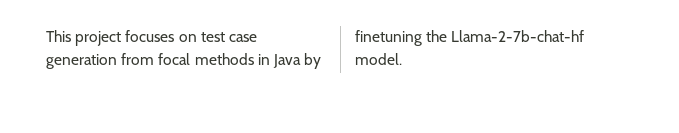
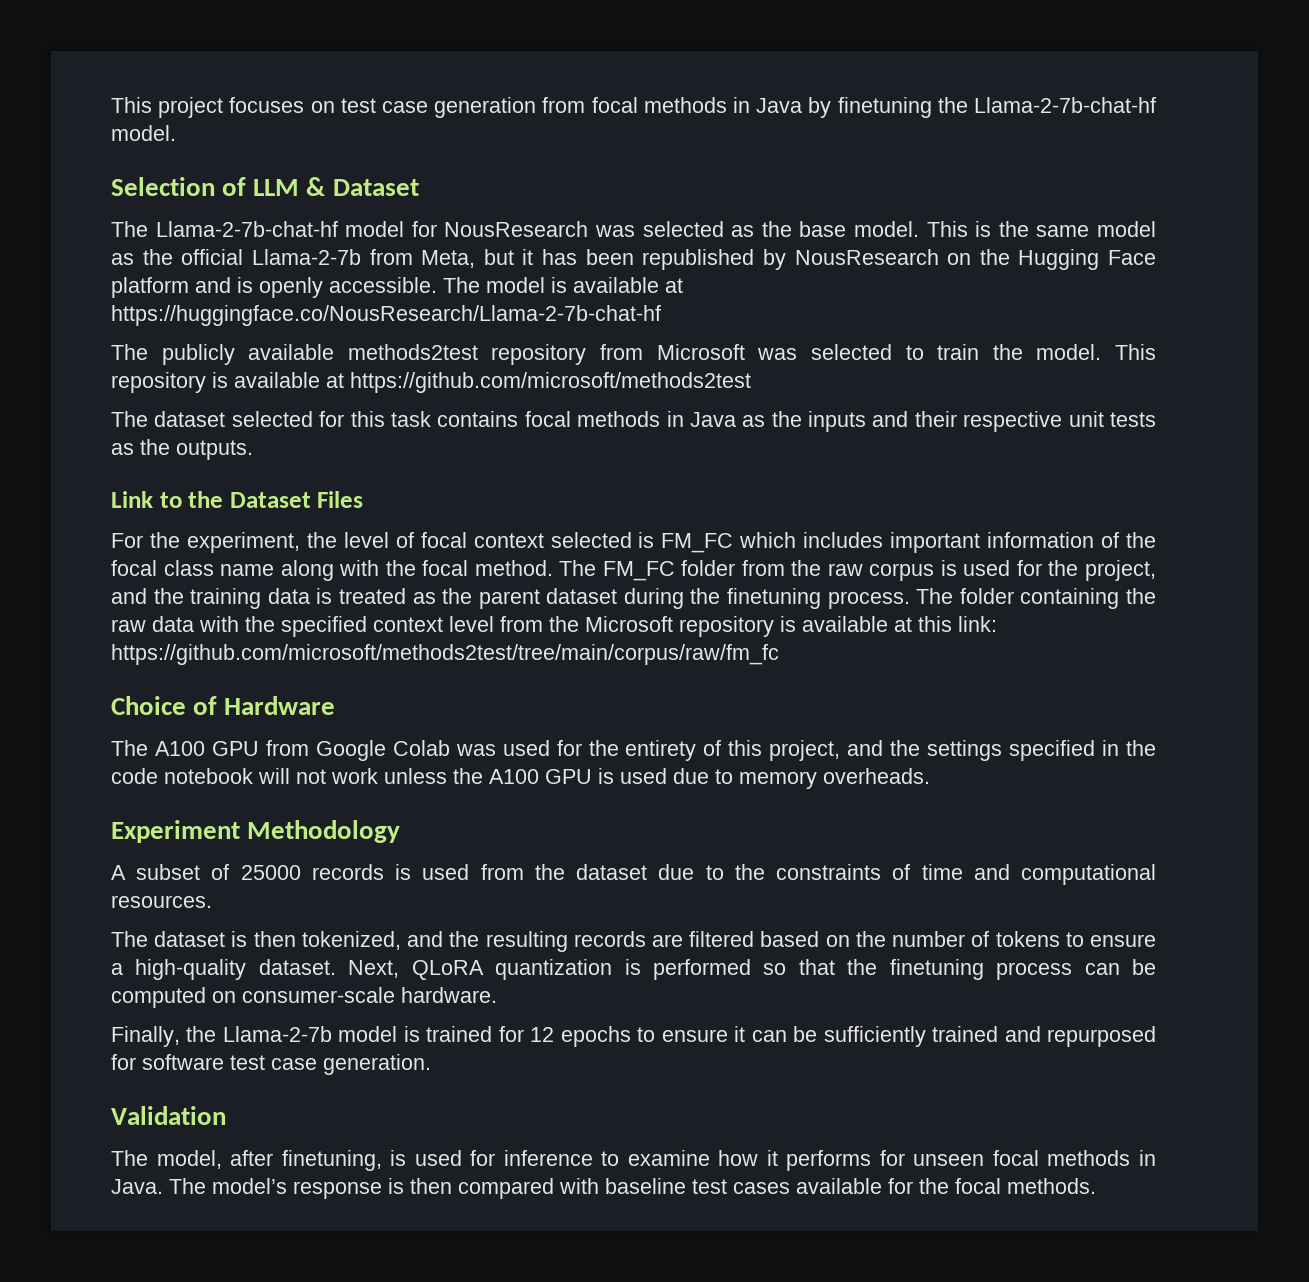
(402, 59) none -> [111,177,419,196] [111,221,1157,237] [111,249,1156,270] [111,277,683,298] [111,305,661,326] [111,344,1157,365] [111,372,751,393] [111,411,1157,432] [111,439,253,460] [111,491,364,508] [111,532,1156,553] [111,560,1156,581] [111,588,1157,609] [111,616,997,637] [111,644,779,665] [111,696,336,715] [111,740,1156,761] [111,768,930,789] [111,820,401,843] [111,864,1157,885] [111,895,212,908] [111,931,1156,952] [111,959,1156,980] [111,987,497,1008] [111,1026,1157,1047] [111,1054,431,1075] [111,1106,226,1125] [111,1150,1156,1171] [111,1178,1096,1199] // Selection of LLM & Dataset // The Llama-2-7b-chat-hf model for NousResearch was selected as the base model. This is the same model as the official Llama-2-7b from Meta, but it has been republished by NousResearch on the Hugging Face platform and is openly accessible. The model is available at https://huggingface.co/NousResearch/Llama-2-7b-chat-hf // The publicly available methods2test repository from Microsoft was selected to train the model. This repository is available at https://github.com/microsoft/methods2test // The dataset selected for this task contains focal methods in Java as the inputs and their respective unit tests as the outputs. // Link to the Dataset Files // For the experiment, the level of focal context selected is FM_FC which includes important information of the focal class name along with the focal method. The FM_FC folder from the raw corpus is used for the project, and the training data is treated as the parent dataset during the finetuning process. The folder containing the raw data with the specified context level from the Microsoft repository is available at this link: https://github.com/microsoft/methods2test/tree/main/corpus/raw/fm_fc // Choice of Hardware // The A100 GPU from Google Colab was used for the entirety of this project, and the settings specified in the code notebook will not work unless the A100 GPU is used due to memory overheads. // Experiment Methodology // A subset of 25000 records is used from the dataset due to the constraints of time and computational resources. // The dataset is then tokenized, and the resulting records are filtered based on the number of tokens to ensure a high-quality dataset. Next, QLoRA quantization is performed so that the finetuning process can be computed on consumer-scale hardware. // Finally, the Llama-2-7b model is trained for 12 epochs to ensure it can be sufficiently trained and repurposed for software test case generation. // Validation // The model, after finetuning, is used for inference to examine how it performs for unseen focal methods in Java. The model’s response is then compared with baseline test cases available for the focal methods.

